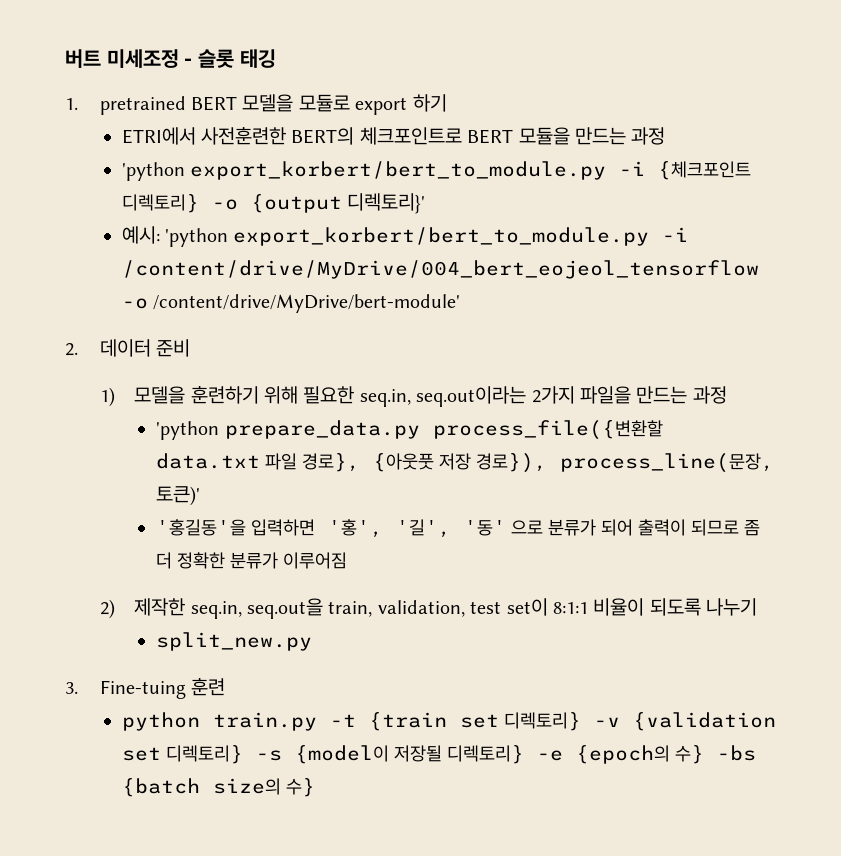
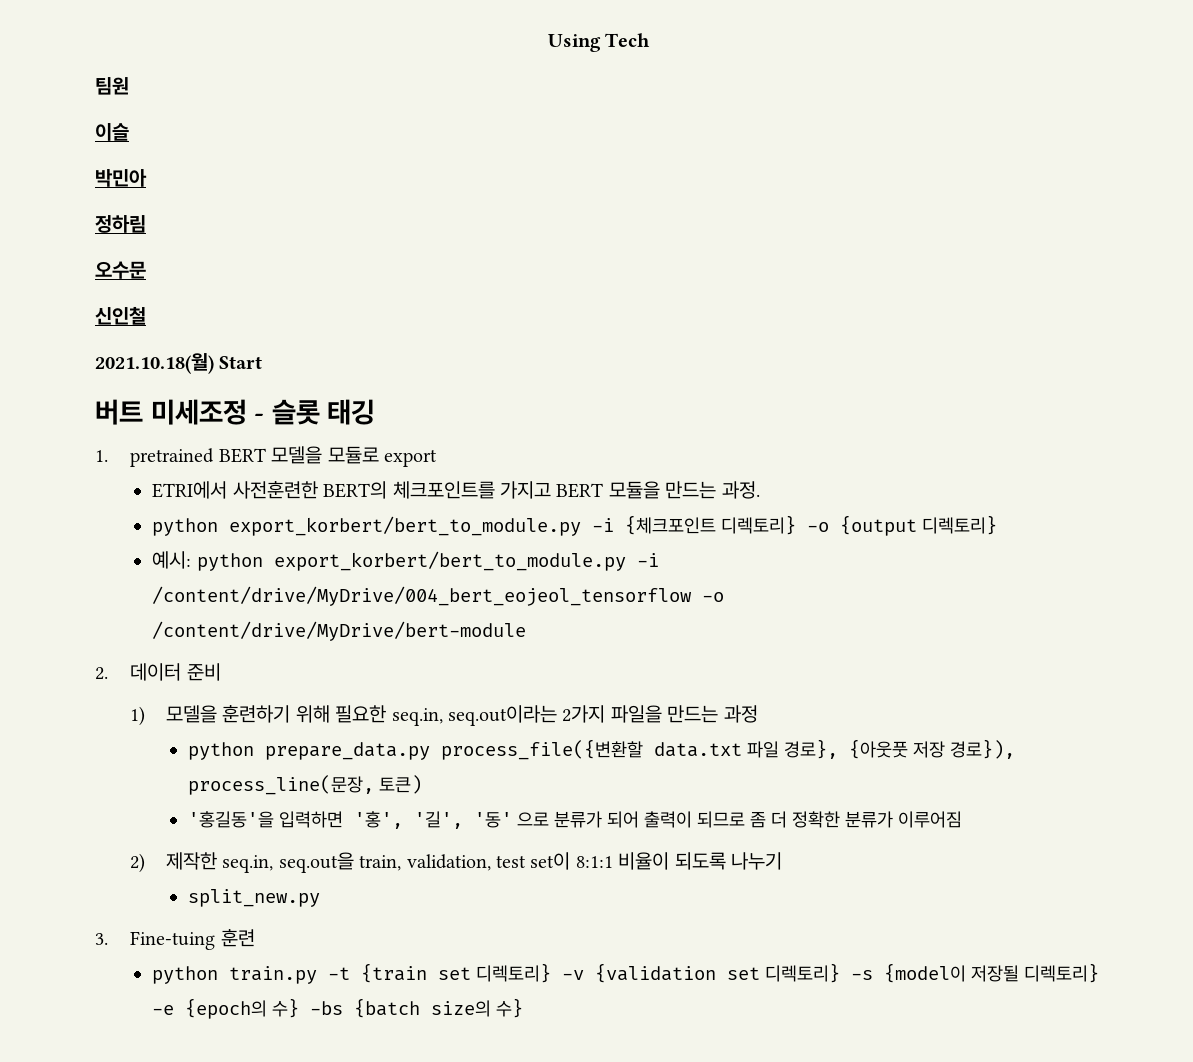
(65, 58) none -> [547,33,651,52] [95,77,129,95] [95,123,129,141] [95,169,147,187] [95,215,146,233] [95,261,146,279] [95,306,146,325] [95,353,263,374] Using Tech // 팀원 // 이슬 // 박민아 // 정하림 // 오수문 // 신인철 // 2021.10.18(월) Start //
[412,94,447,112] 하기 -> (438, 458) none
[359,127,462,145] 체크포인트로 -> [392,481,552,499] 체크포인트를 가지고
[631,127,666,145] [121,162,185,181] 과정 // 'python -> [721,481,760,499] [152,518,219,536] 과정. // python
[347,193,426,214] 디렉토리}' -> [922,515,998,535] 디렉토리}
[165,228,229,247] 'python -> [196,553,263,571] python
[153,294,461,313] /content/drive/MyDrive/bert-module' -> [152,621,527,641] /content/drive/MyDrive/bert-module
[156,421,220,440] 'python -> [187,742,254,760] python
[156,486,201,506] 토큰)' -> [378,775,422,794] 토큰)

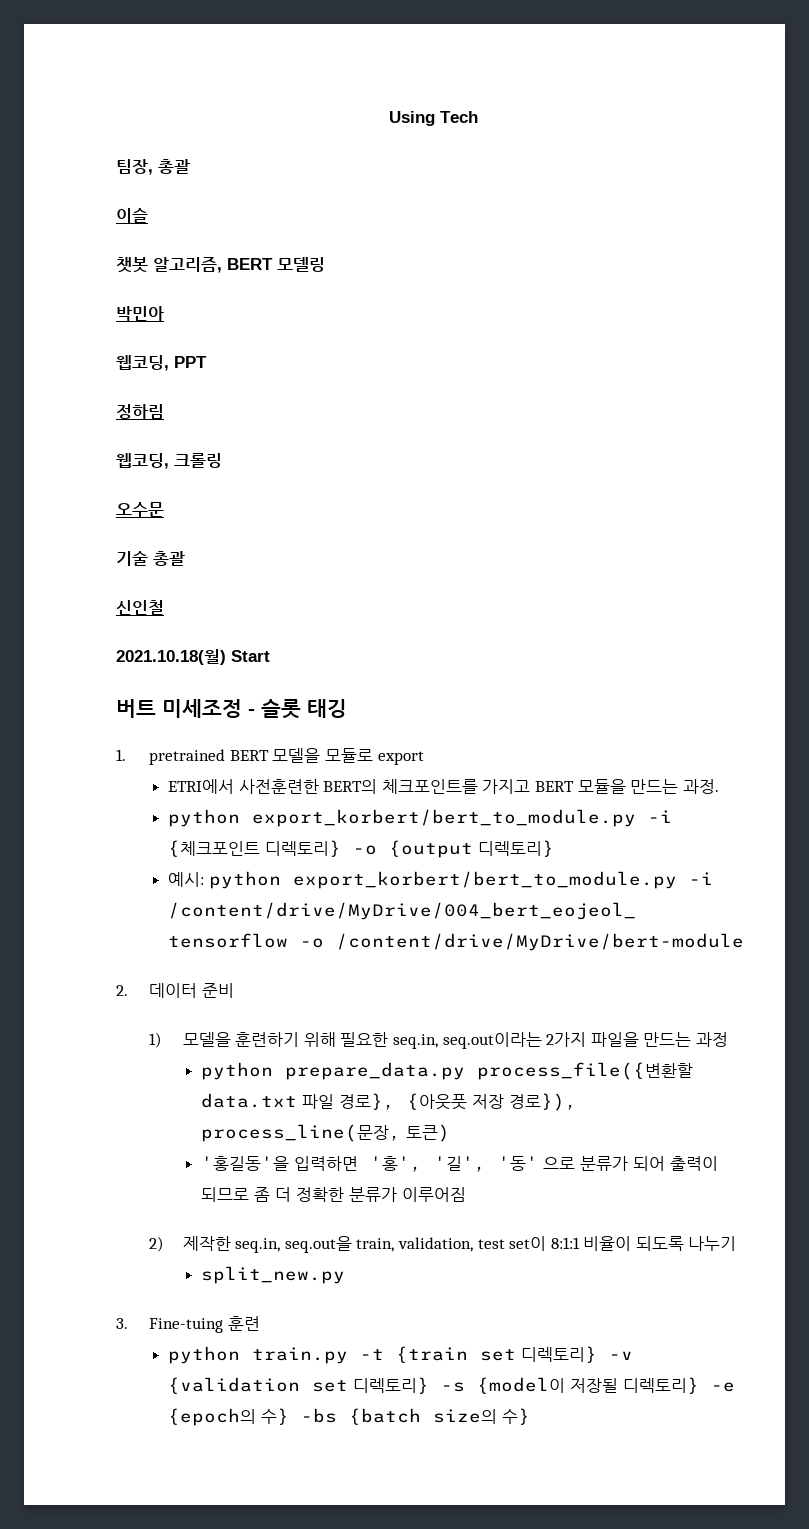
[95,77,129,95] 팀원 -> [116,159,190,175] 팀장, 총괄
(129, 132) none -> [116,257,325,273] // 챗봇 알고리즘, BERT 모델링
(147, 178) none -> [116,355,207,371] // 웹코딩, PPT
(146, 224) none -> [116,453,222,469] // 웹코딩, 크롤링
(146, 270) none -> [116,551,185,566] // 기술 총괄

